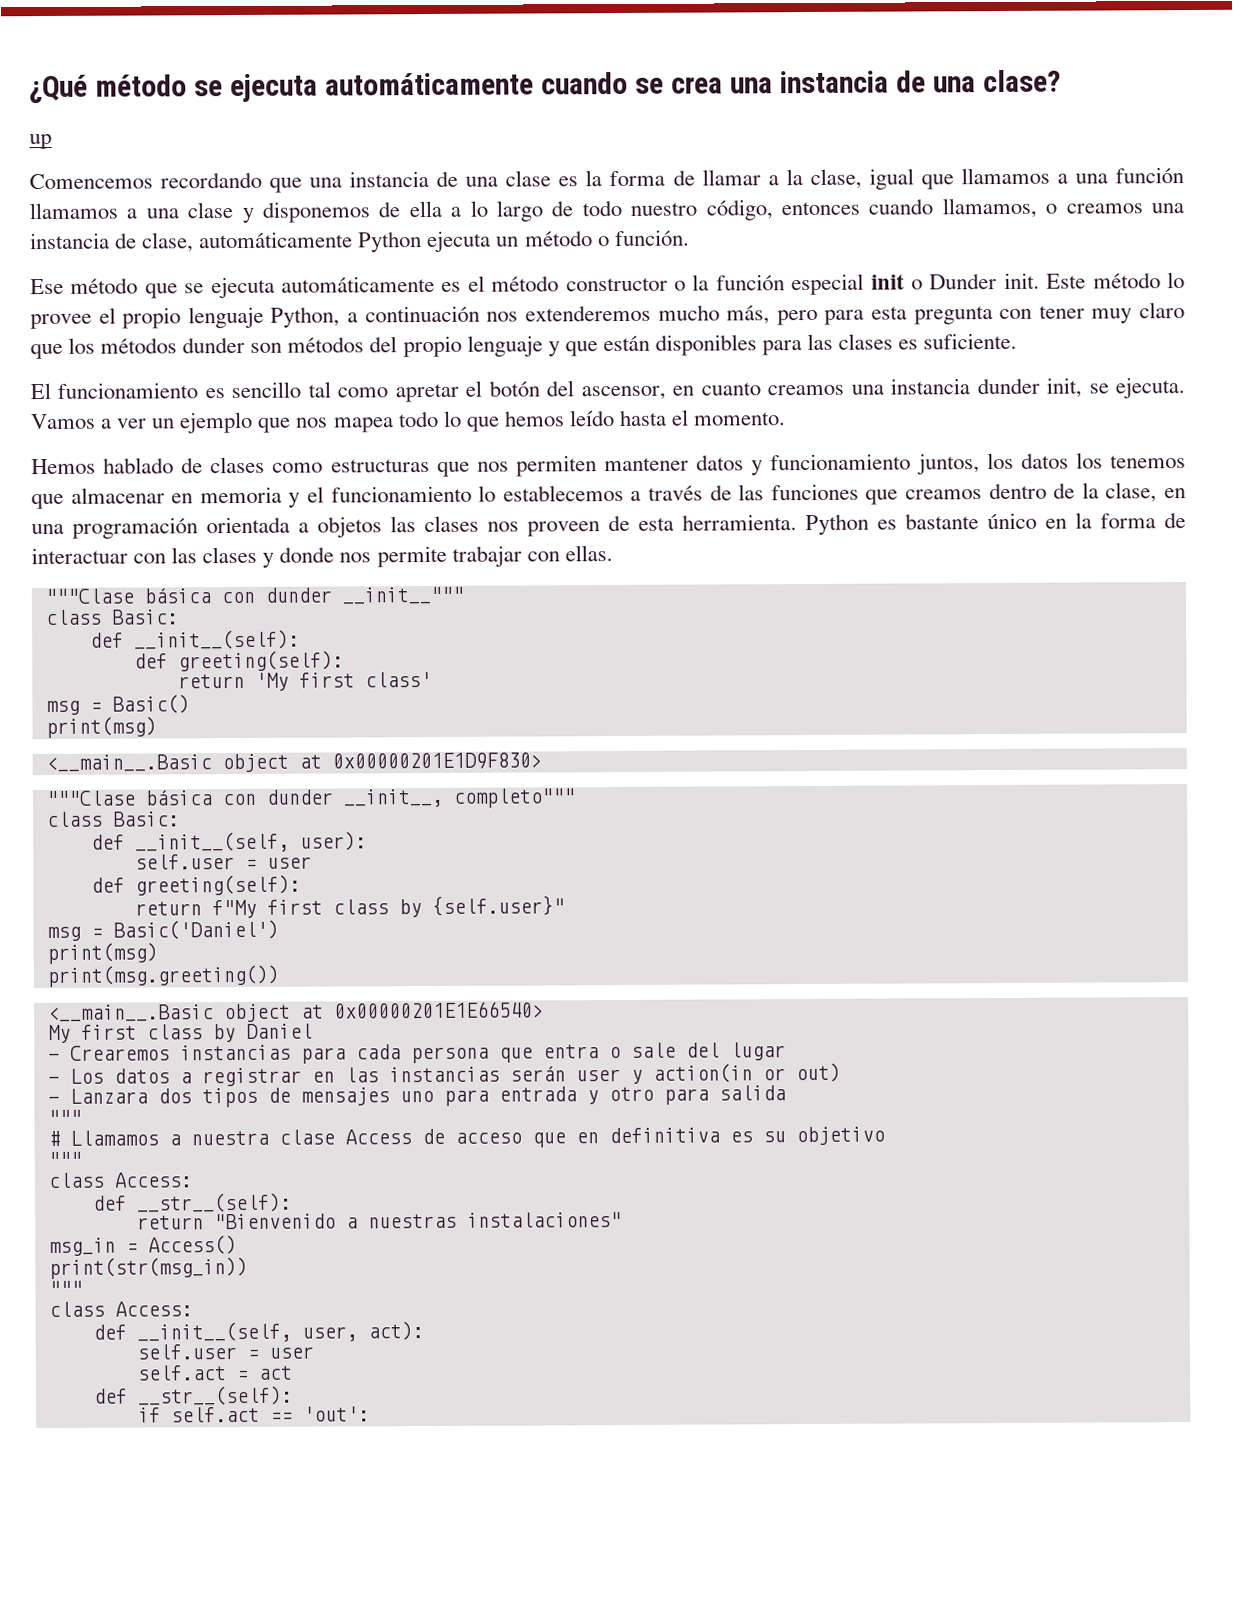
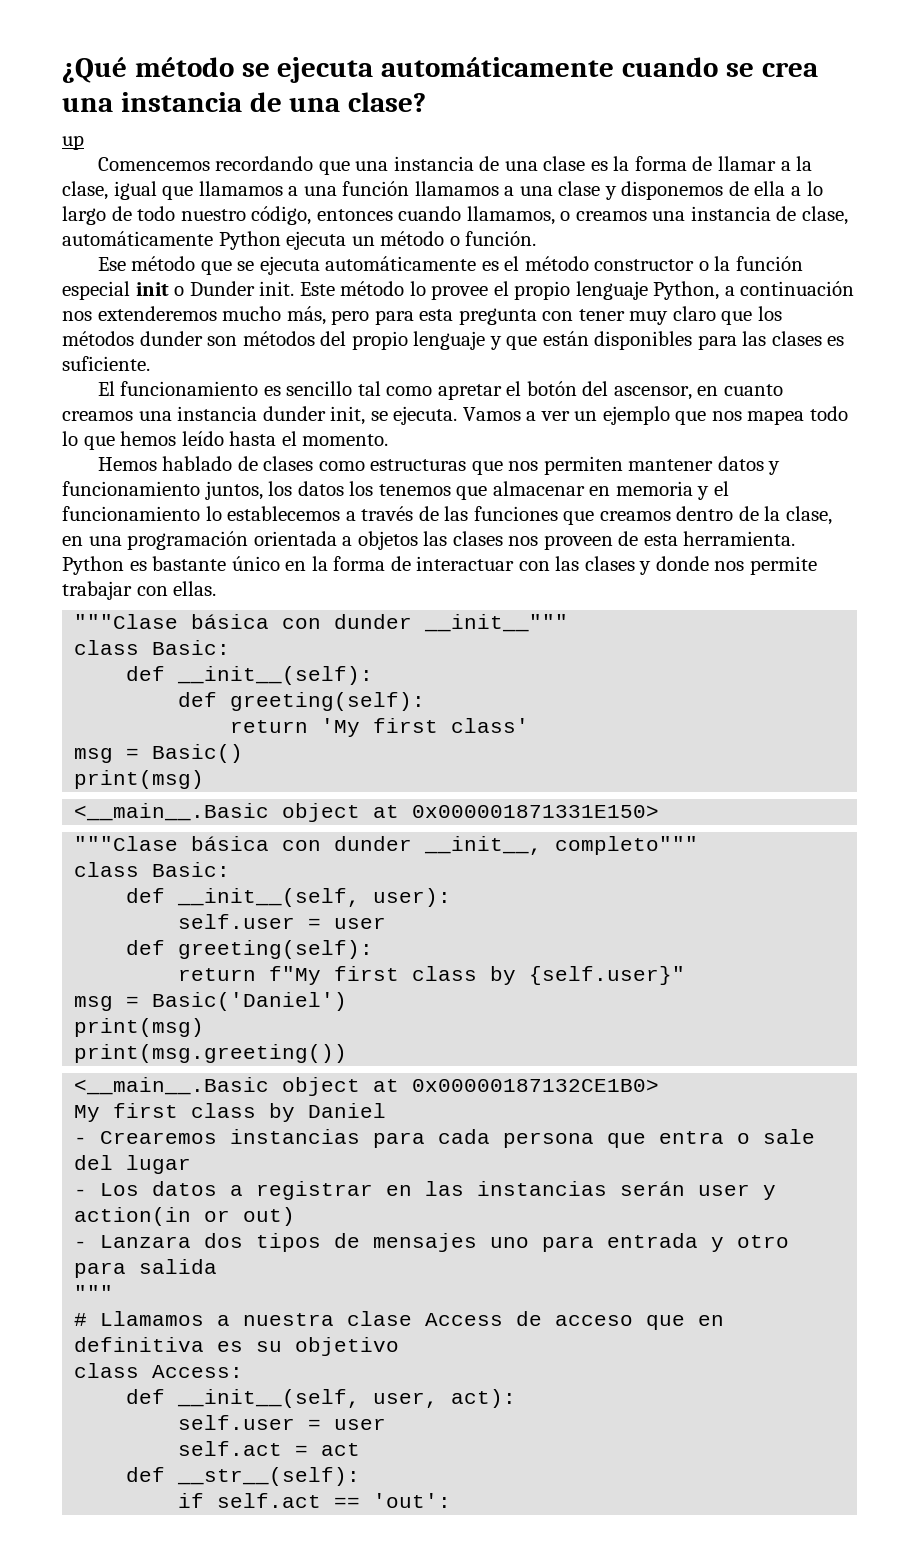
[331,752,542,770] 0x00000201E1D9F830> -> [412,805,660,818] 0x000001871331E150>
[333,1001,544,1019] 0x00000201E1E66540> -> [412,1079,660,1092] 0x00000187132CE1B0>
[47,1151,82,1168] [47,1172,193,1189] [92,1192,292,1213] [136,1212,622,1230] [48,1235,237,1257] [48,1256,248,1280] [48,1280,83,1297] // """ // class Access: // def __str__(self): // return "Bienvenido a nuestras instalaciones" // msg_in = Access() // print(str(msg_in)) // """ -> (400, 1346) none

